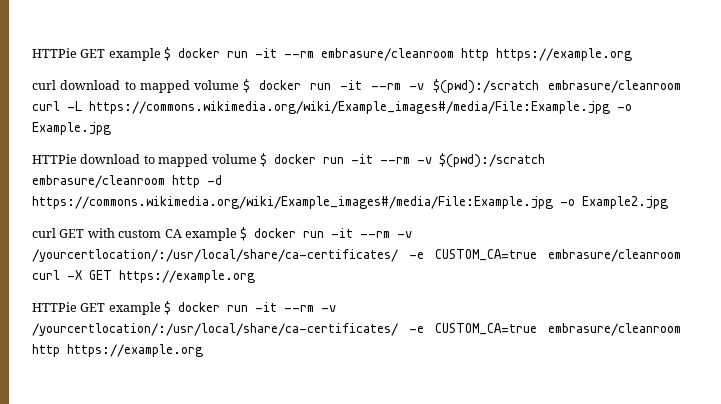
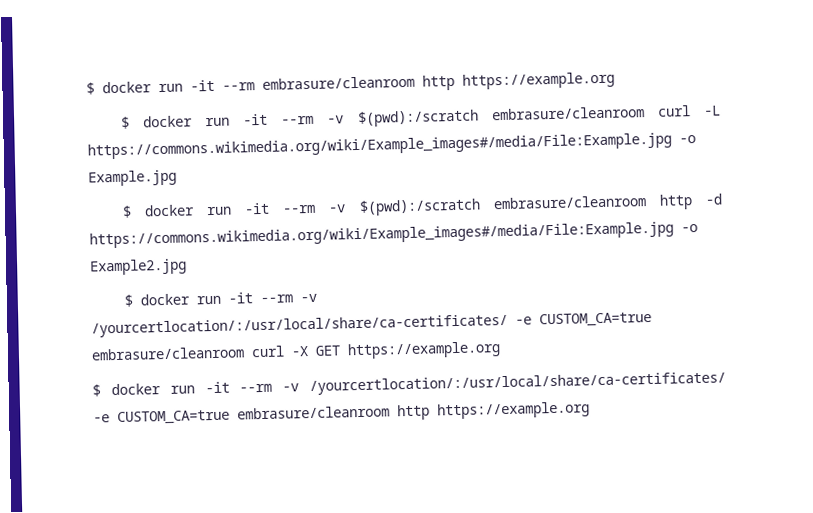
[32,48,161,61] HTTPie GET example -> (86, 88) none
[32,80,240,93] curl download to mapped volume -> (615, 80) none
[32,154,257,167] HTTPie download to mapped volume -> (177, 178) none
[32,228,237,241] curl GET with custom CA example -> (187, 267) none
[32,302,161,315] HTTPie GET example -> (501, 350) none

